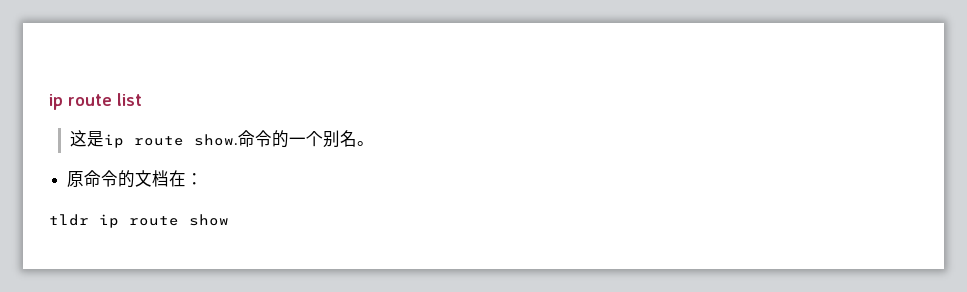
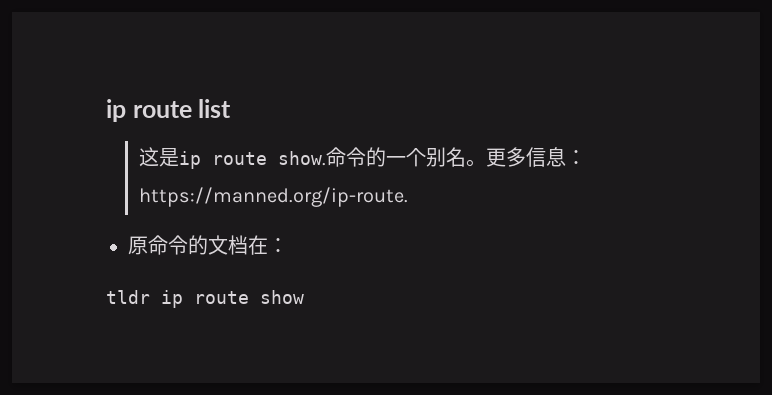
(374, 143) none -> [485,147,586,167] [138,187,408,207] 更多信息：https://manned.org/ip-route.

